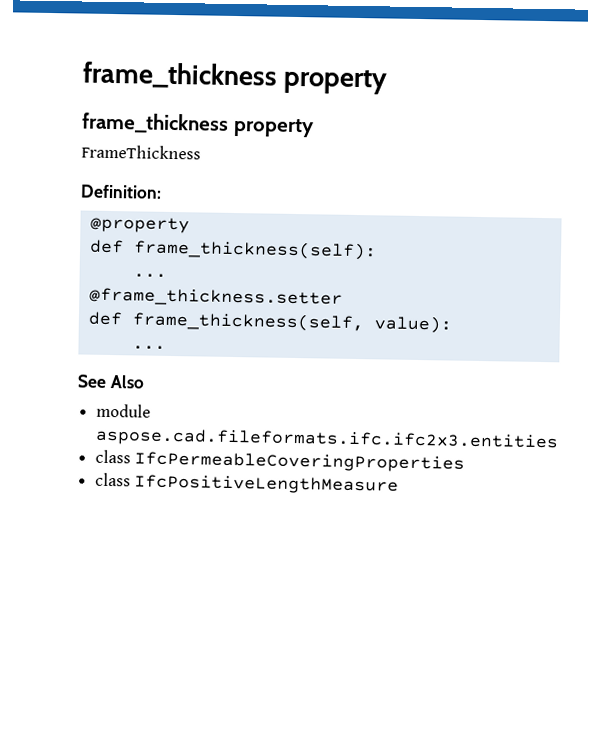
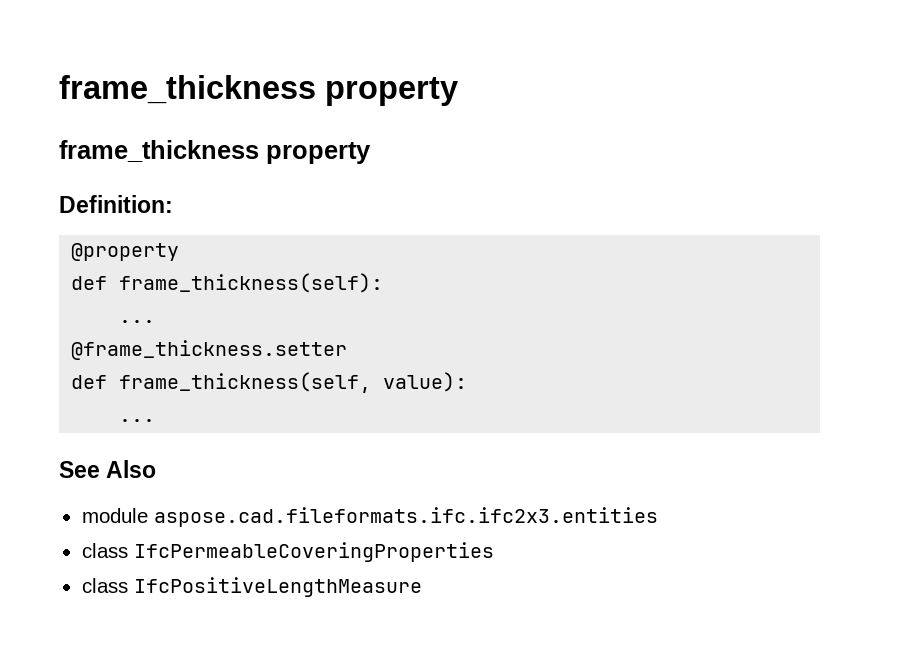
[81,144,201,160] // FrameThickness -> (371, 153) none

